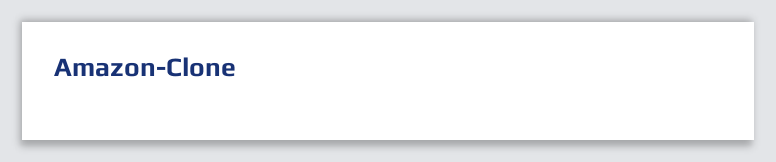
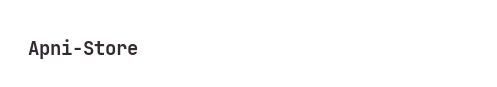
[54,57,236,77] Amazon-Clone -> [28,39,138,59] Apni-Store

